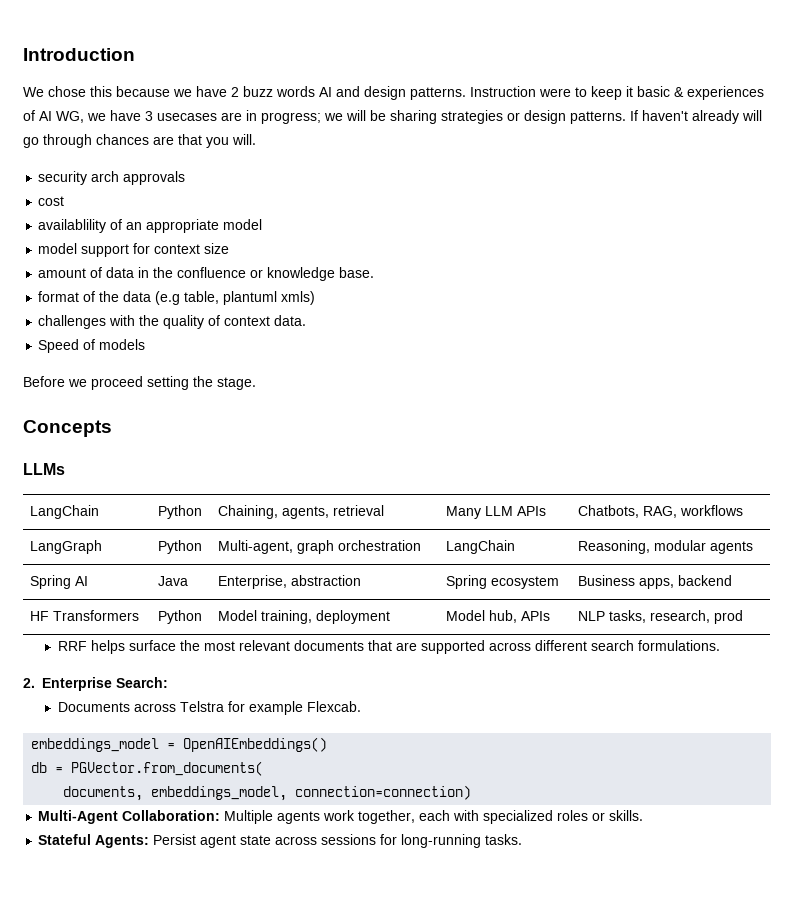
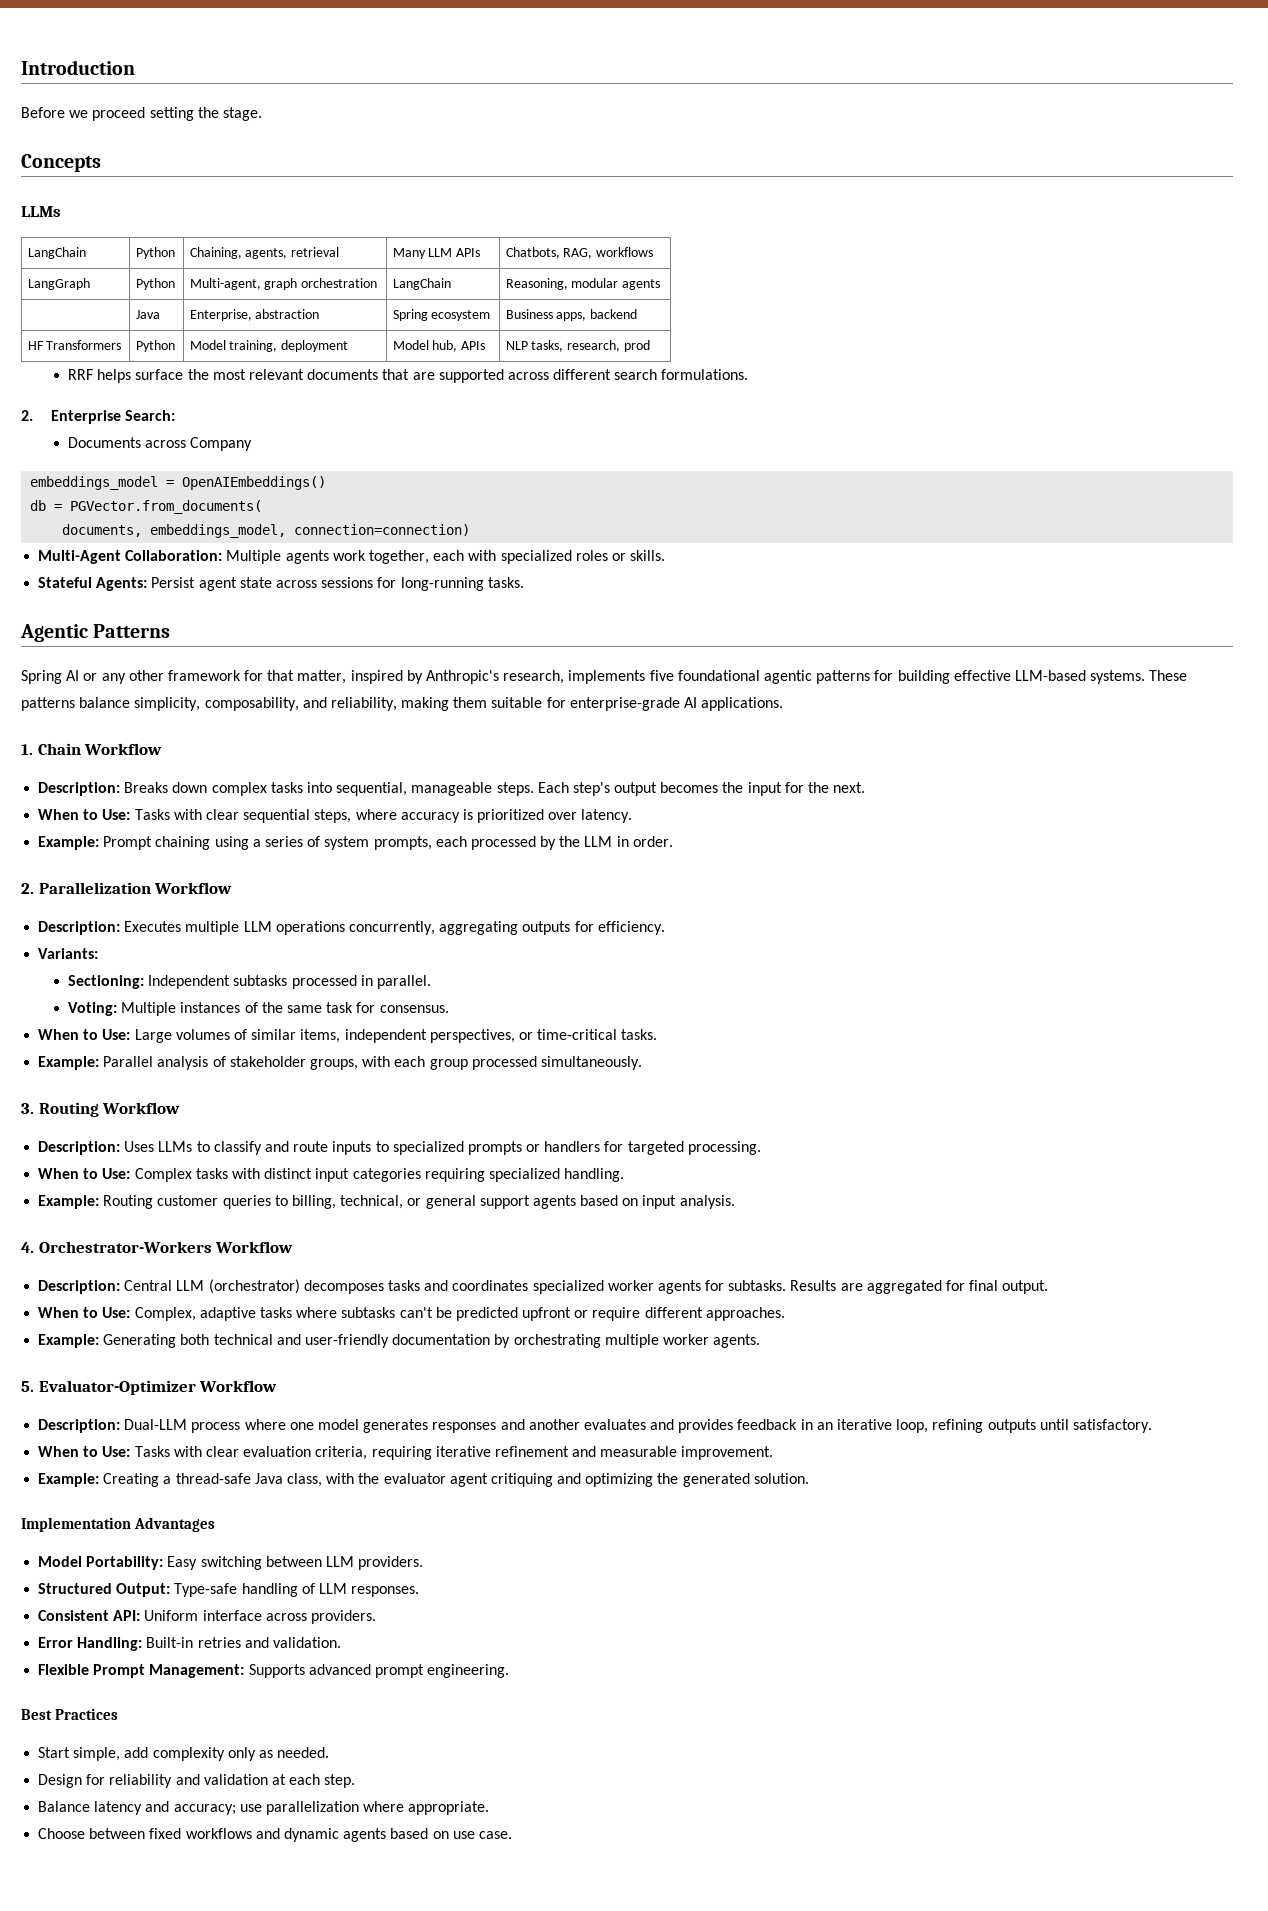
[23,86,764,100] [23,110,762,124] [23,134,256,148] [38,171,186,185] [38,196,65,206] [38,219,263,233] [38,243,230,257] [38,267,375,281] [38,291,316,305] [38,315,307,329] [38,339,146,353] // We chose this because we have 2 buzz words AI and design patterns. Instruction were to keep it basic & experiences of AI WG, we have 3 usecases are in progress; we will be sharing strategies or design patterns. If haven't already will go through chances are that you will. // security arch approvals // cost // availablility of an appropriate model // model support for context size // amount of data in the confluence or knowledge base. // format of the data (e.g table, plantuml xmls) // challenges with the quality of context data. // Speed of models -> (135, 67) none
[29,575,88,589] Spring AI -> (661, 284) none
[179,701,361,715] Telstra for example Flexcab. -> [190,437,253,451] Company
(523, 839) none -> [20,624,171,642] [21,670,1188,684] [21,697,784,711] [21,743,163,755] [38,782,866,796] [38,809,633,823] [38,836,673,850] [21,882,233,894] [38,921,665,935] [38,948,99,959] [68,975,431,989] [68,1002,449,1016] [38,1029,658,1043] [38,1056,642,1070] [21,1102,181,1117] [38,1141,761,1155] [38,1168,625,1182] [38,1195,735,1209] [21,1241,294,1253] [38,1279,1049,1294] [38,1307,785,1321] [38,1334,761,1348] [21,1380,278,1395] [38,1419,1152,1433] [38,1446,774,1460] [38,1473,809,1487] [21,1517,216,1532] [38,1556,424,1570] [38,1583,420,1597] [38,1610,376,1624] [38,1637,341,1651] [38,1664,510,1678] [21,1708,119,1720] [38,1747,330,1761] [38,1774,356,1788] [38,1801,490,1815] [38,1828,512,1842] // Agentic Patterns // Spring AI or any other framework for that matter, inspired by Anthropic's research, implements five foundational agentic patterns for building effective LLM-based systems. These patterns balance simplicity, composability, and reliability, making them suitable for enterprise-grade AI applications. // 1. Chain Workflow // Description: Breaks down complex tasks into sequential, manageable steps. Each step's output becomes the input for the next. // When to Use: Tasks with clear sequential steps, where accuracy is prioritized over latency. // Example: Prompt chaining using a series of system prompts, each processed by the LLM in order. // 2. Parallelization Workflow // Description: Executes multiple LLM operations concurrently, aggregating outputs for efficiency. // Variants: // Sectioning: Independent subtasks processed in parallel. // Voting: Multiple instances of the same task for consensus. // When to Use: Large volumes of similar items, independent perspectives, or time-critical tasks. // Example: Parallel analysis of stakeholder groups, with each group processed simultaneously. // 3. Routing Workflow // Description: Uses LLMs to classify and route inputs to specialized prompts or handlers for targeted processing. // When to Use: Complex tasks with distinct input categories requiring specialized handling. // Example: Routing customer queries to billing, technical, or general support agents based on input analysis. // 4. Orchestrator-Workers Workflow // Description: Central LLM (orchestrator) decomposes tasks and coordinates specialized worker agents for subtasks. Results are aggregated for final output. // When to Use: Complex, adaptive tasks where subtasks can't be predicted upfront or require different approaches. // Example: Generating both technical and user-friendly documentation by orchestrating multiple worker agents. // 5. Evaluator-Optimizer Workflow // Description: Dual-LLM process where one model generates responses and another evaluates and provides feedback in an iterative loop, refining outputs until satisfactory. // When to Use: Tasks with clear evaluation criteria, requiring iterative refinement and measurable improvement. // Example: Creating a thread-safe Java class, with the evaluator agent critiquing and optimizing the generated solution. // Implementation Advantages // Model Portability: Easy switching between LLM providers. // Structured Output: Type-safe handling of LLM responses. // Consistent API: Uniform interface across providers. // Error Handling: Built-in retries and validation. // Flexible Prompt Management: Supports advanced prompt engineering. // Best Practices // Start simple, add complexity only as needed. // Design for reliability and validation at each step. // Balance latency and accuracy; use parallelization where appropriate. // Choose between fixed workflows and dynamic agents based on use case.

